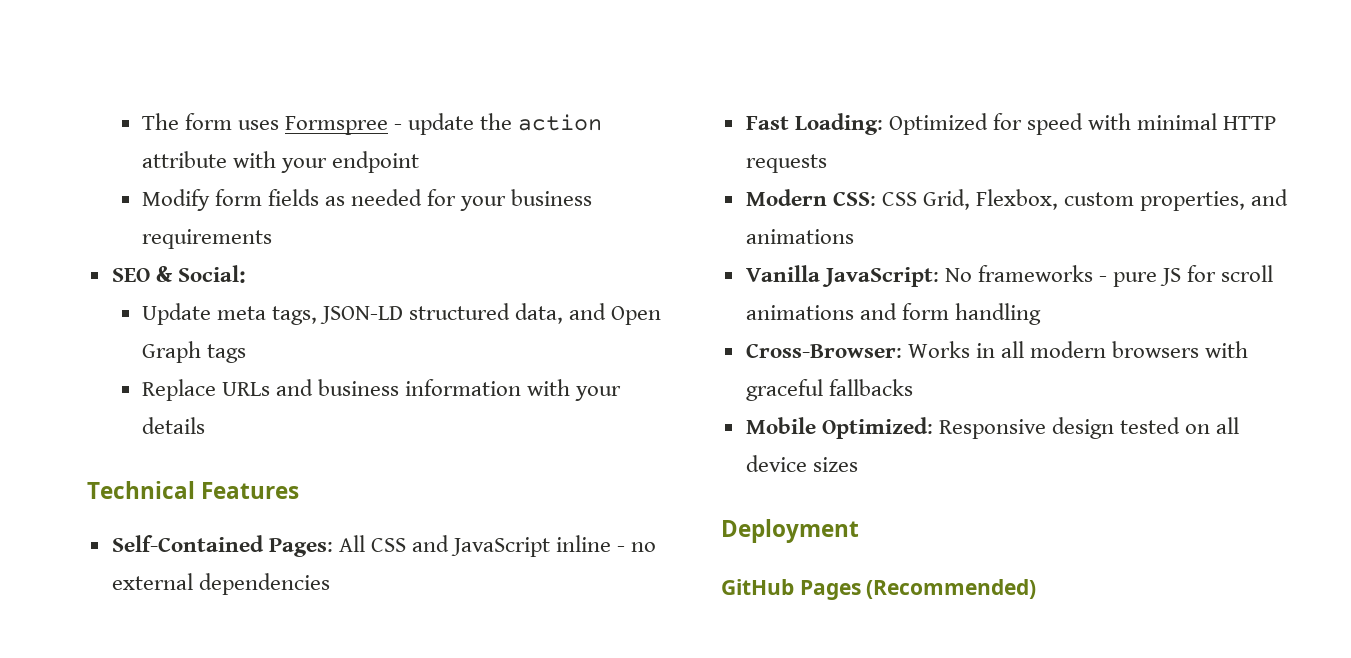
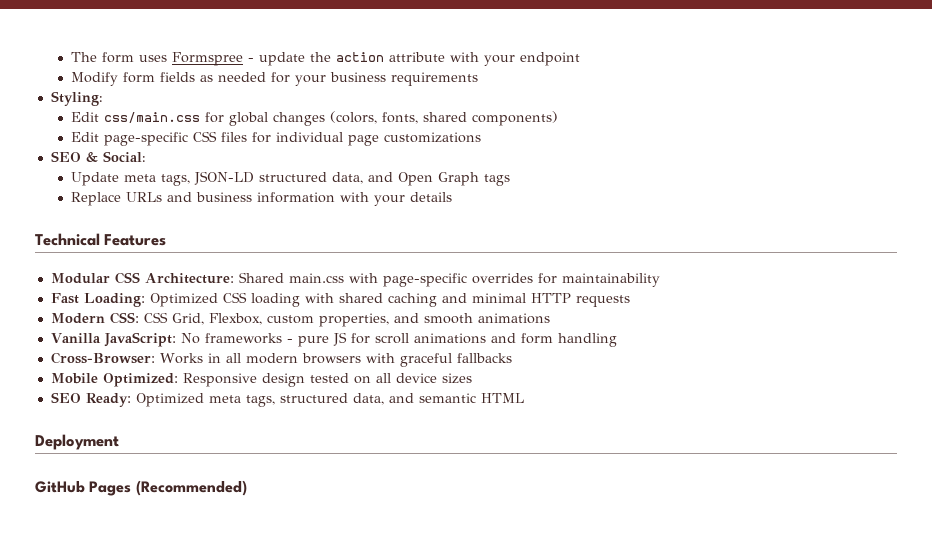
(272, 239) none -> [50,91,103,106] [70,111,558,126] [70,131,481,146] // Styling: // Edit css/main.css for global changes (colors, fonts, shared components) // Edit page-specific CSS files for individual page customizations
[111,535,657,557] [111,573,330,595] [745,113,1132,135] Self-Contained Pages: All CSS and JavaScript inline - no external dependencies // Fast Loading: Optimized for speed with -> [50,272,660,287] [50,292,467,307] Modular CSS Architecture: Shared main.css with page-specific overrides for maintainability // Fast Loading: Optimized CSS loading with shared caching and
(1289, 197) none -> [423,313,473,324] smooth
(858, 464) none -> [50,392,524,407] // SEO Ready: Optimized meta tags, structured data, and semantic HTML

